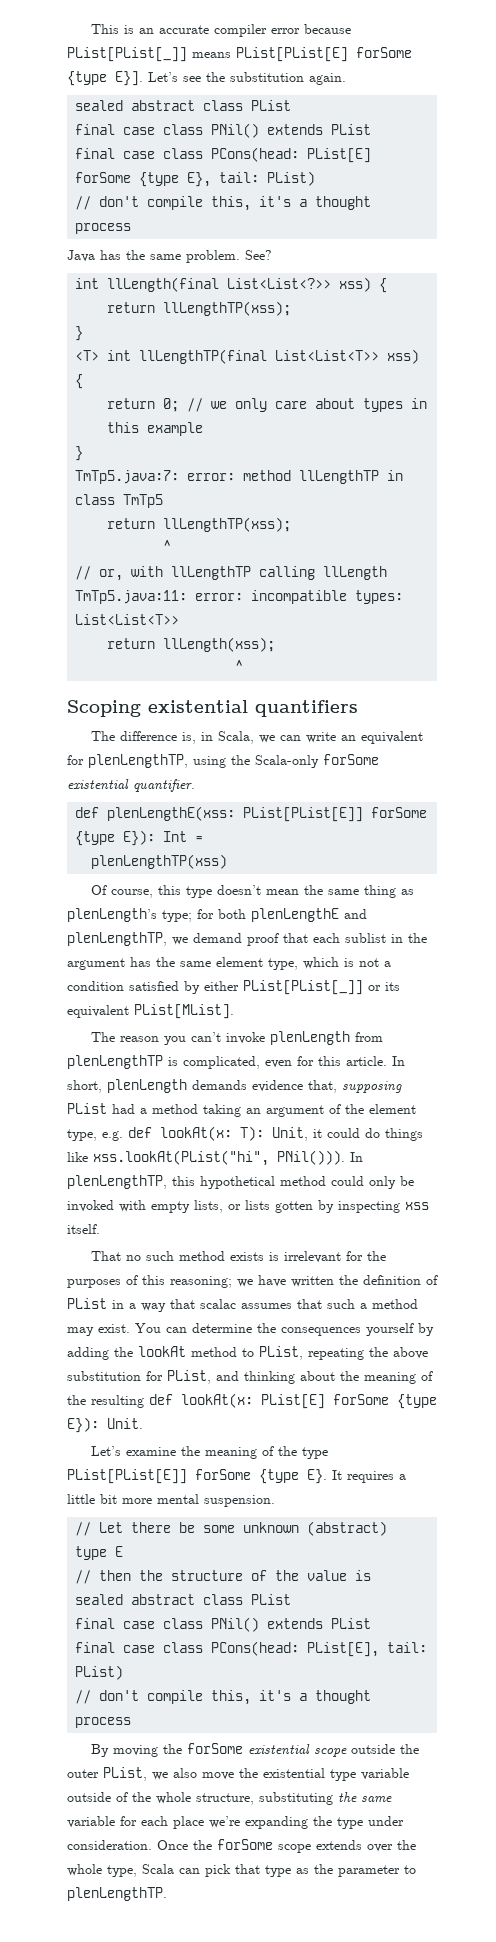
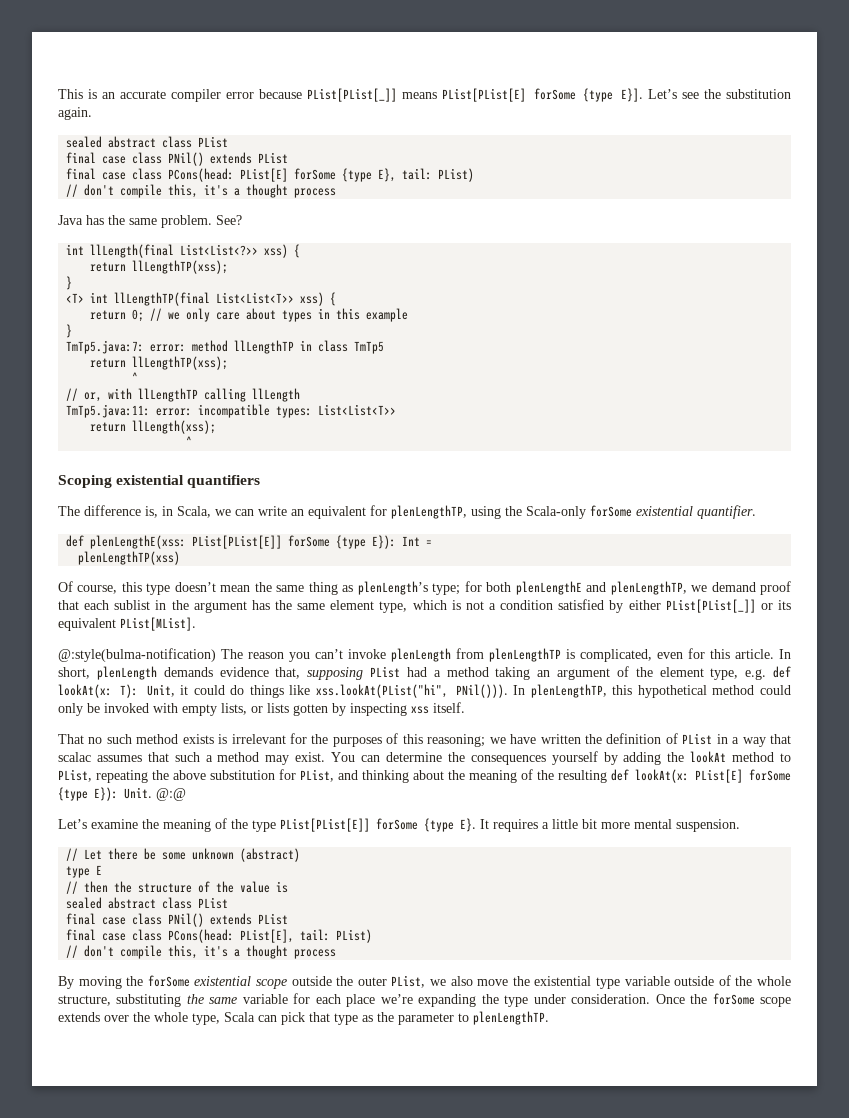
(234, 1011) none -> [58,648,216,662] @:style(bulma-notification)
(143, 1423) none -> [156,788,186,801] @:@

